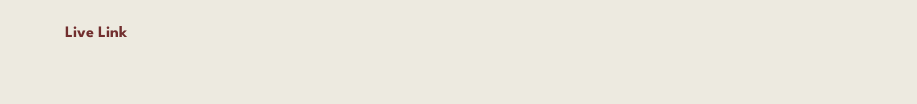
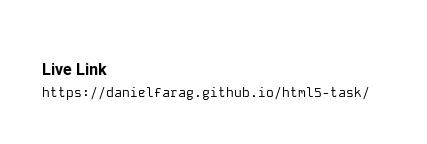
(129, 31) none -> [42,86,370,100] // https://danielfarag.github.io/html5-task/

